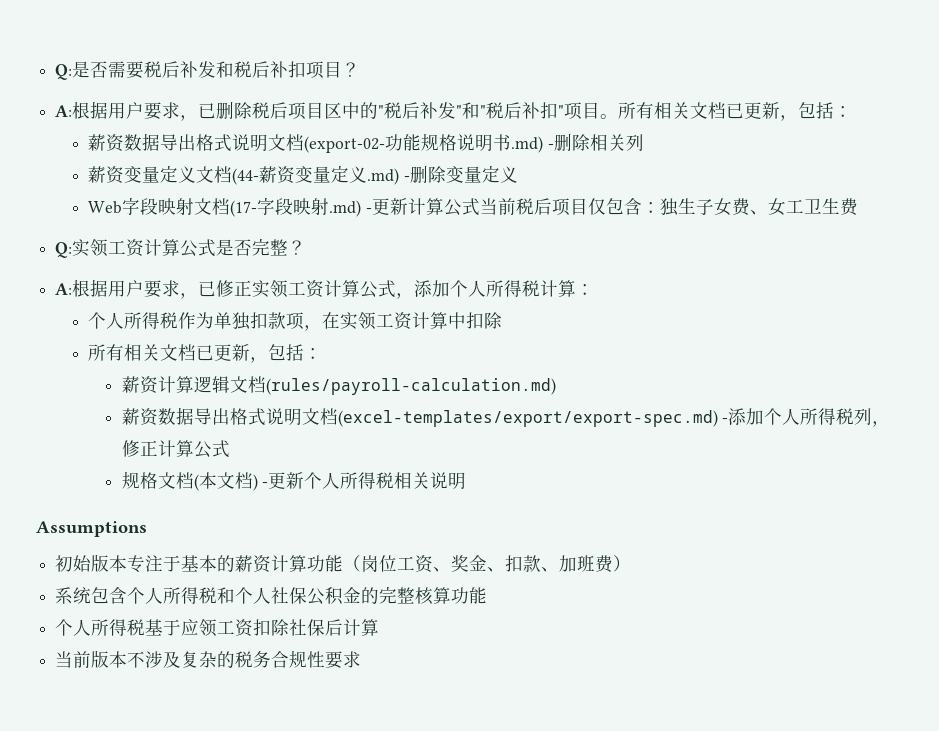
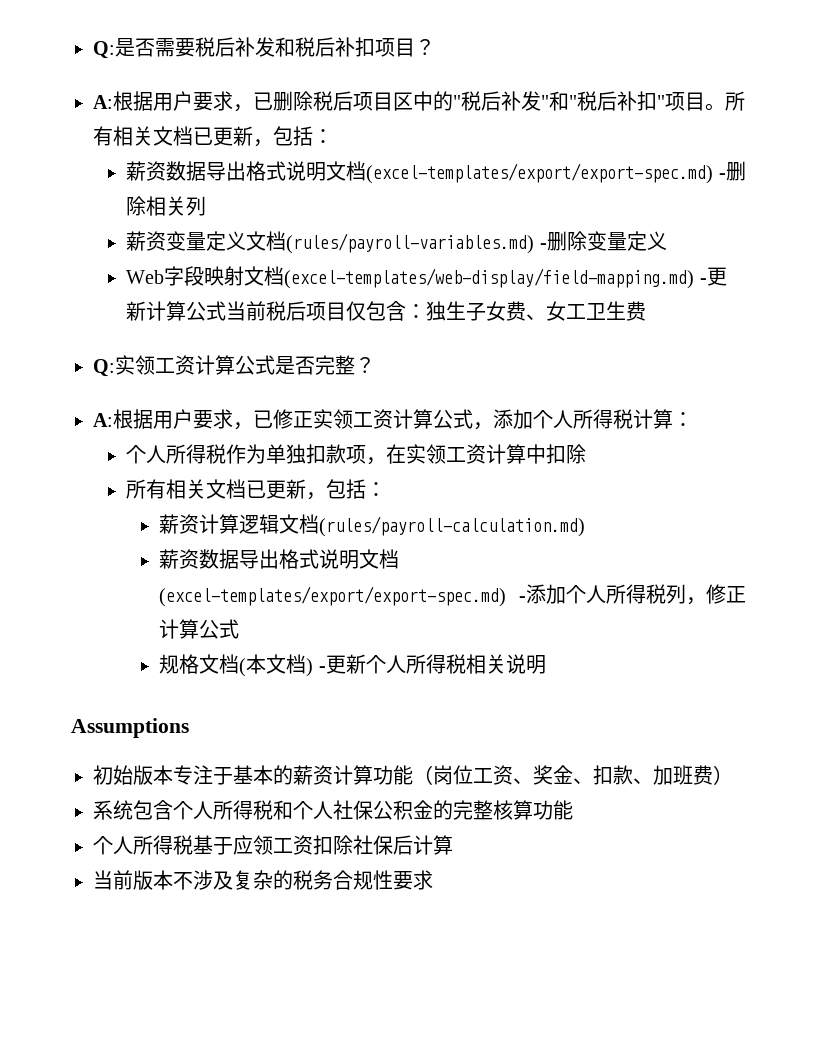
[304,133,544,153] (export-02-功能规格说明书.md) -> [366,163,714,184] (excel-templates/export/export-spec.md)
[232,165,400,185] (44-薪资变量定义.md) -> [286,233,535,254] (rules/payroll-variables.md)
[230,197,362,217] (17-字段映射.md) -> [284,268,695,289] (excel-templates/web-display/field-mapping.md)

